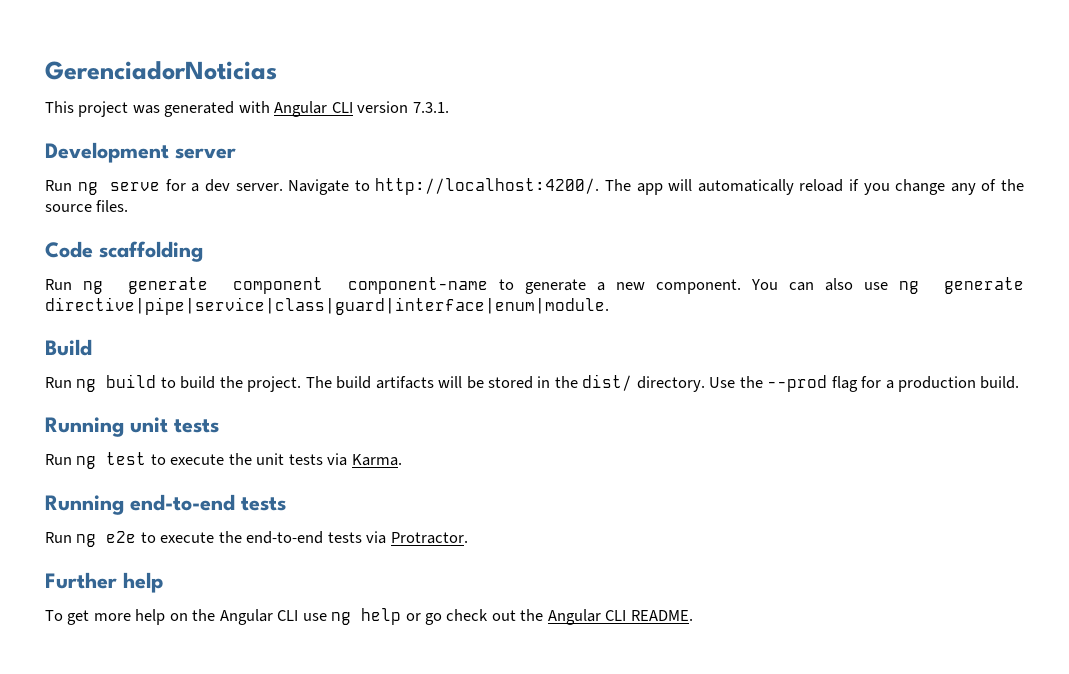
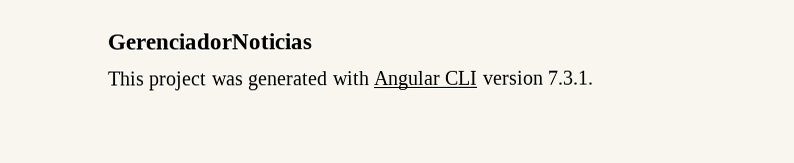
[45,142,236,163] [45,178,1024,195] [45,200,129,212] [45,241,203,262] [45,277,1024,294] [45,297,609,315] [45,339,92,356] [45,374,1020,392] [45,417,219,437] [45,452,402,469] [45,494,286,515] [45,531,468,547] [45,572,163,593] [45,608,693,625] // Development server // Run ng serve for a dev server. Navigate to http://localhost:4200/. The app will automatically reload if you change any of the source files. // Code scaffolding // Run ng generate component component-name to generate a new component. You can also use ng generate directive|pipe|service|class|guard|interface|enum|module. // Build // Run ng build to build the project. The build artifacts will be stored in the dist/ directory. Use the --prod flag for a production build. // Running unit tests // Run ng test to execute the unit tests via Karma. // Running end-to-end tests // Run ng e2e to execute the end-to-end tests via Protractor. // Further help // To get more help on the Angular CLI use ng help or go check out the Angular CLI README. -> (595, 77) none

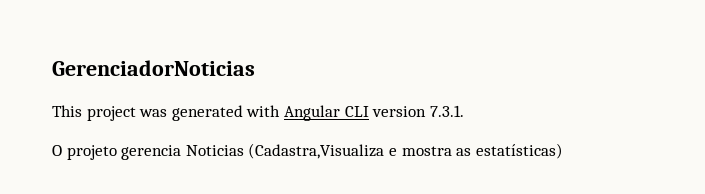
(595, 77) none -> [52,143,563,160] // O projeto gerencia Noticias (Cadastra,Visualiza e mostra as estatísticas)

